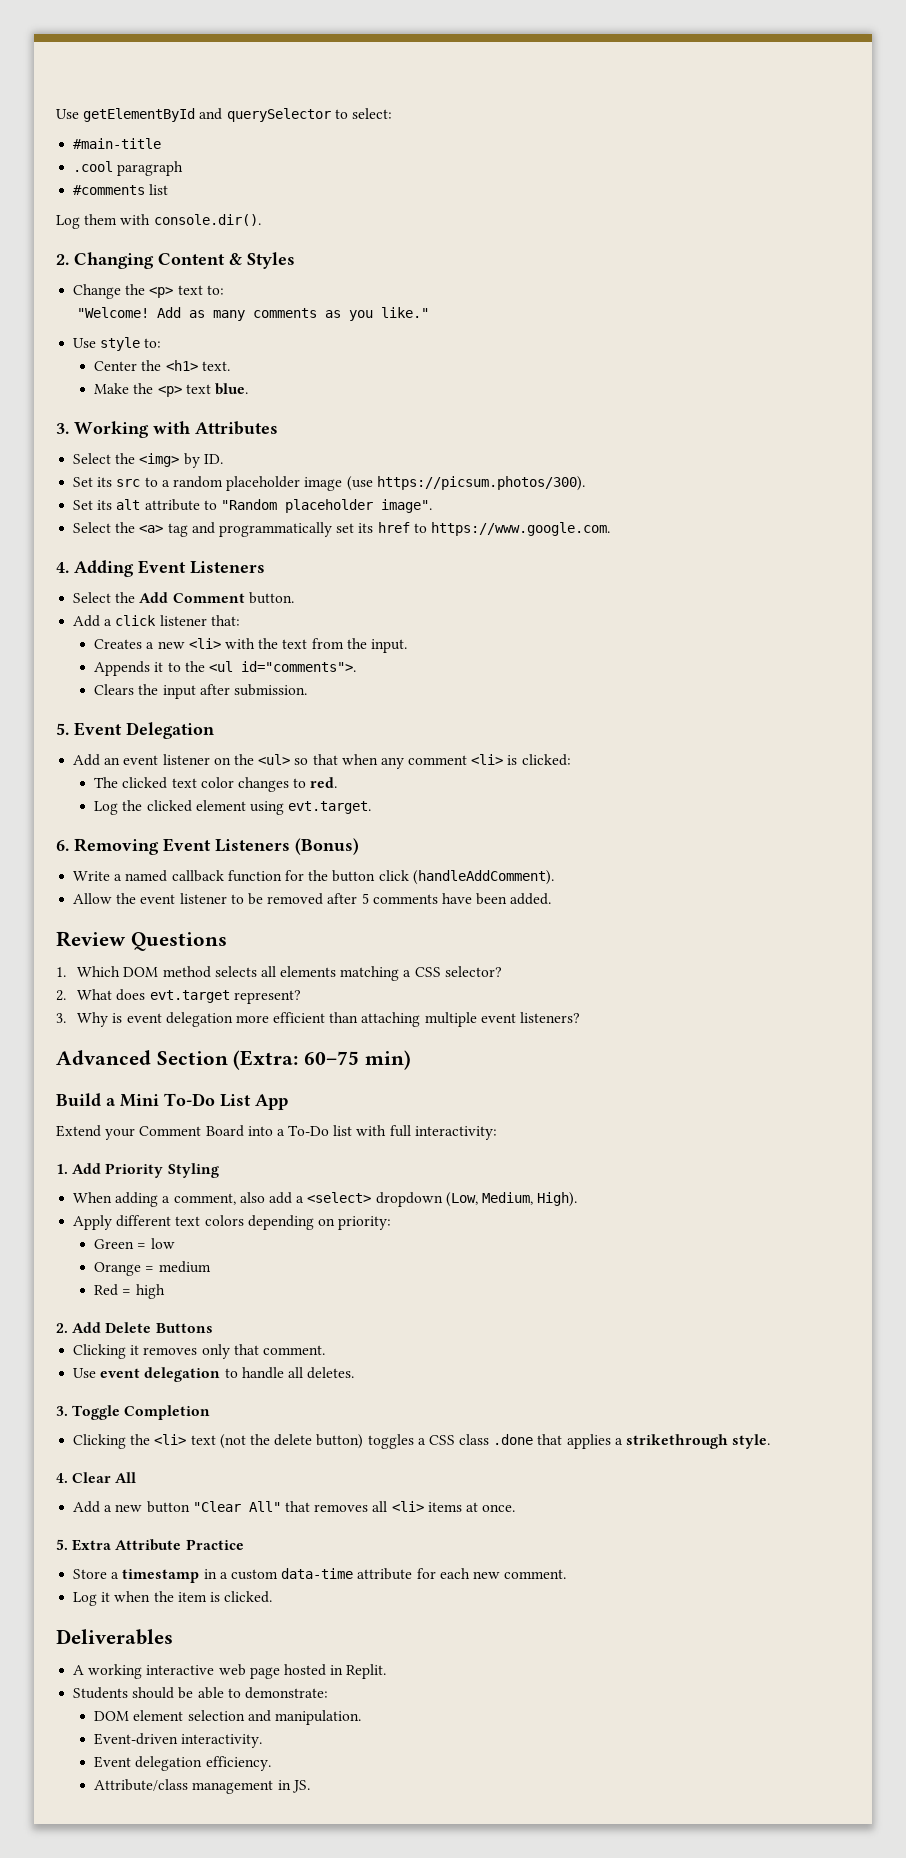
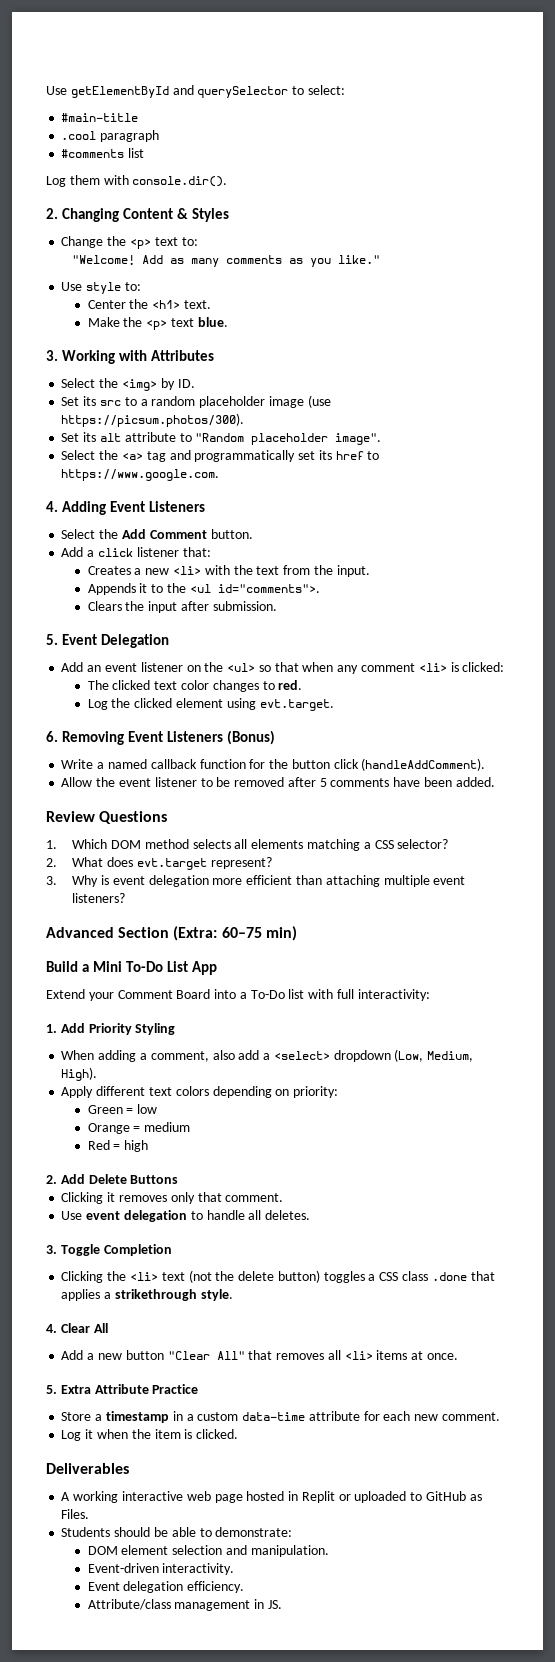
[346,1664,387,1679] Replit. -> [301,1491,482,1503] [61,1509,90,1519] Replit or uploaded to GitHub as Files.

